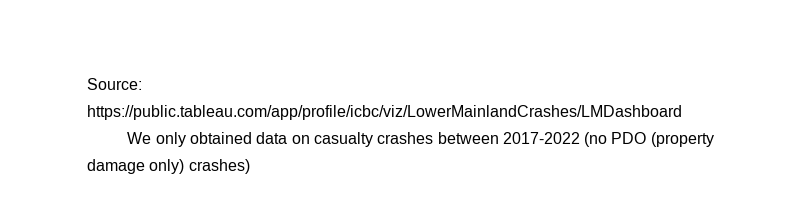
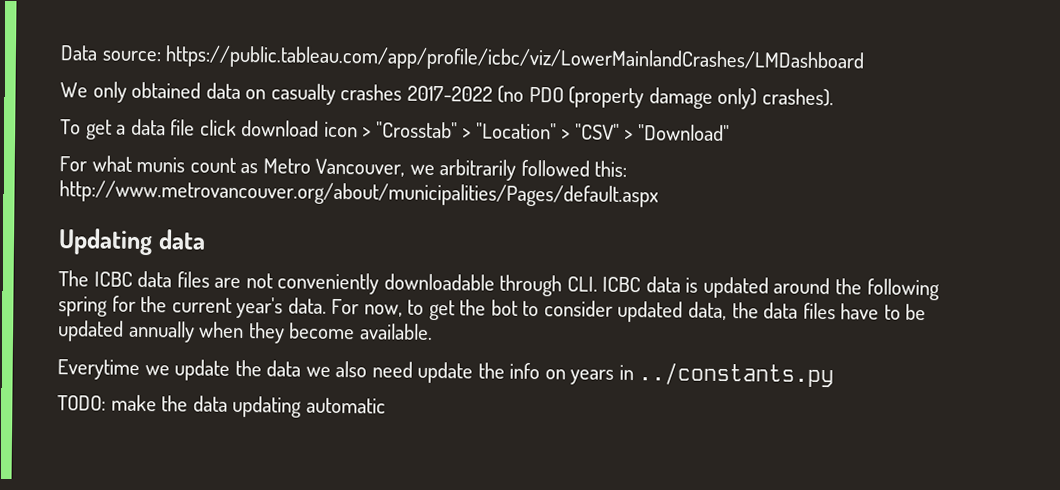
[87,78,142,90] Source: -> [60,45,161,62] Data source:
[437,132,499,144] between -> (403, 92) none
[188,159,250,174] crashes) -> [761,88,834,107] [60,118,730,142] [59,155,628,181] [59,180,659,208] [58,228,206,256] [58,270,940,301] [58,295,927,323] [57,320,433,344] [57,359,835,388] [57,394,386,418] crashes). // To get a data file click download icon > "Crosstab" > "Location" > "CSV" > "Download" // For what munis count as Metro Vancouver, we arbitrarily followed this: http://www.metrovancouver.org/about/municipalities/Pages/default.aspx // Updating data // The ICBC data files are not conveniently downloadable through CLI. ICBC data is updated around the following spring for the current year's data. For now, to get the bot to consider updated data, the data files have to be updated annually when they become available. // Everytime we update the data we also need update the info on years in ../constants.py // TODO: make the data updating automatic

